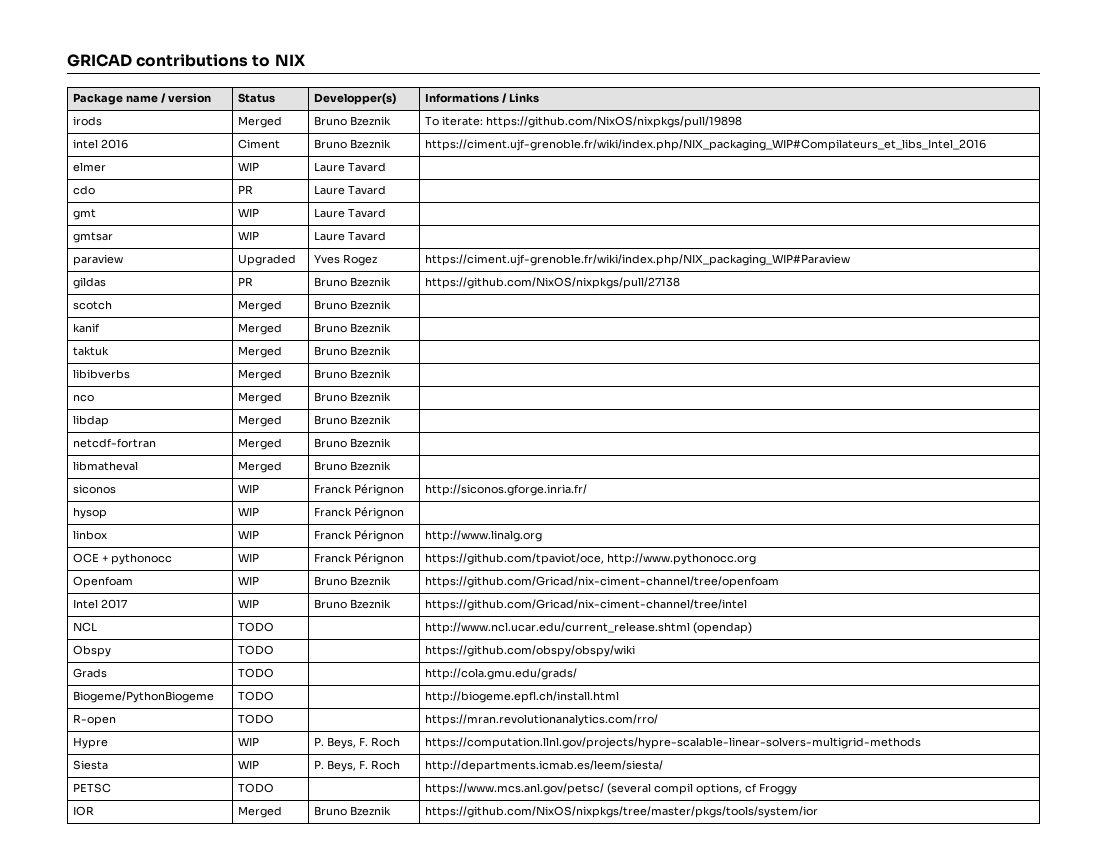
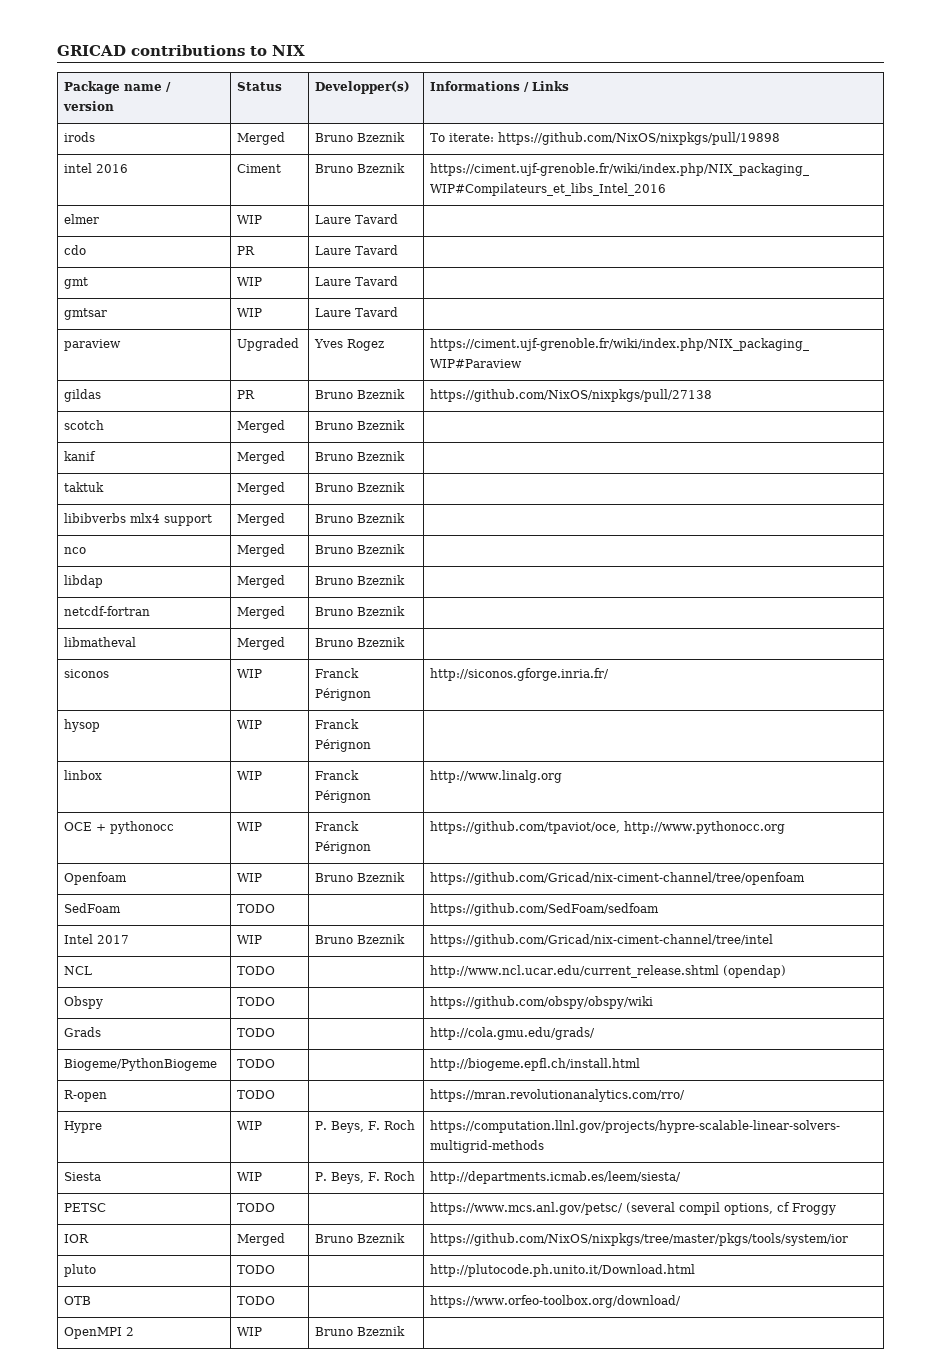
(130, 374) none -> [130,513,213,526] mlx4 support
(779, 582) none -> [64,903,122,913] [237,904,276,913] [430,903,660,916] // SedFoam | TODO | | https://github.com/SedFoam/sedfoam
(818, 812) none -> [64,1264,97,1277] [237,1265,276,1274] [430,1264,696,1277] [64,1296,92,1305] [237,1296,276,1305] [430,1295,682,1308] [64,1327,135,1339] [237,1327,263,1336] [315,1326,406,1336] // pluto | TODO | | http://plutocode.ph.unito.it/Download.html // OTB | TODO | | https://www.orfeo-toolbox.org/download/ // OpenMPI 2 | WIP | Bruno Bzeznik |

